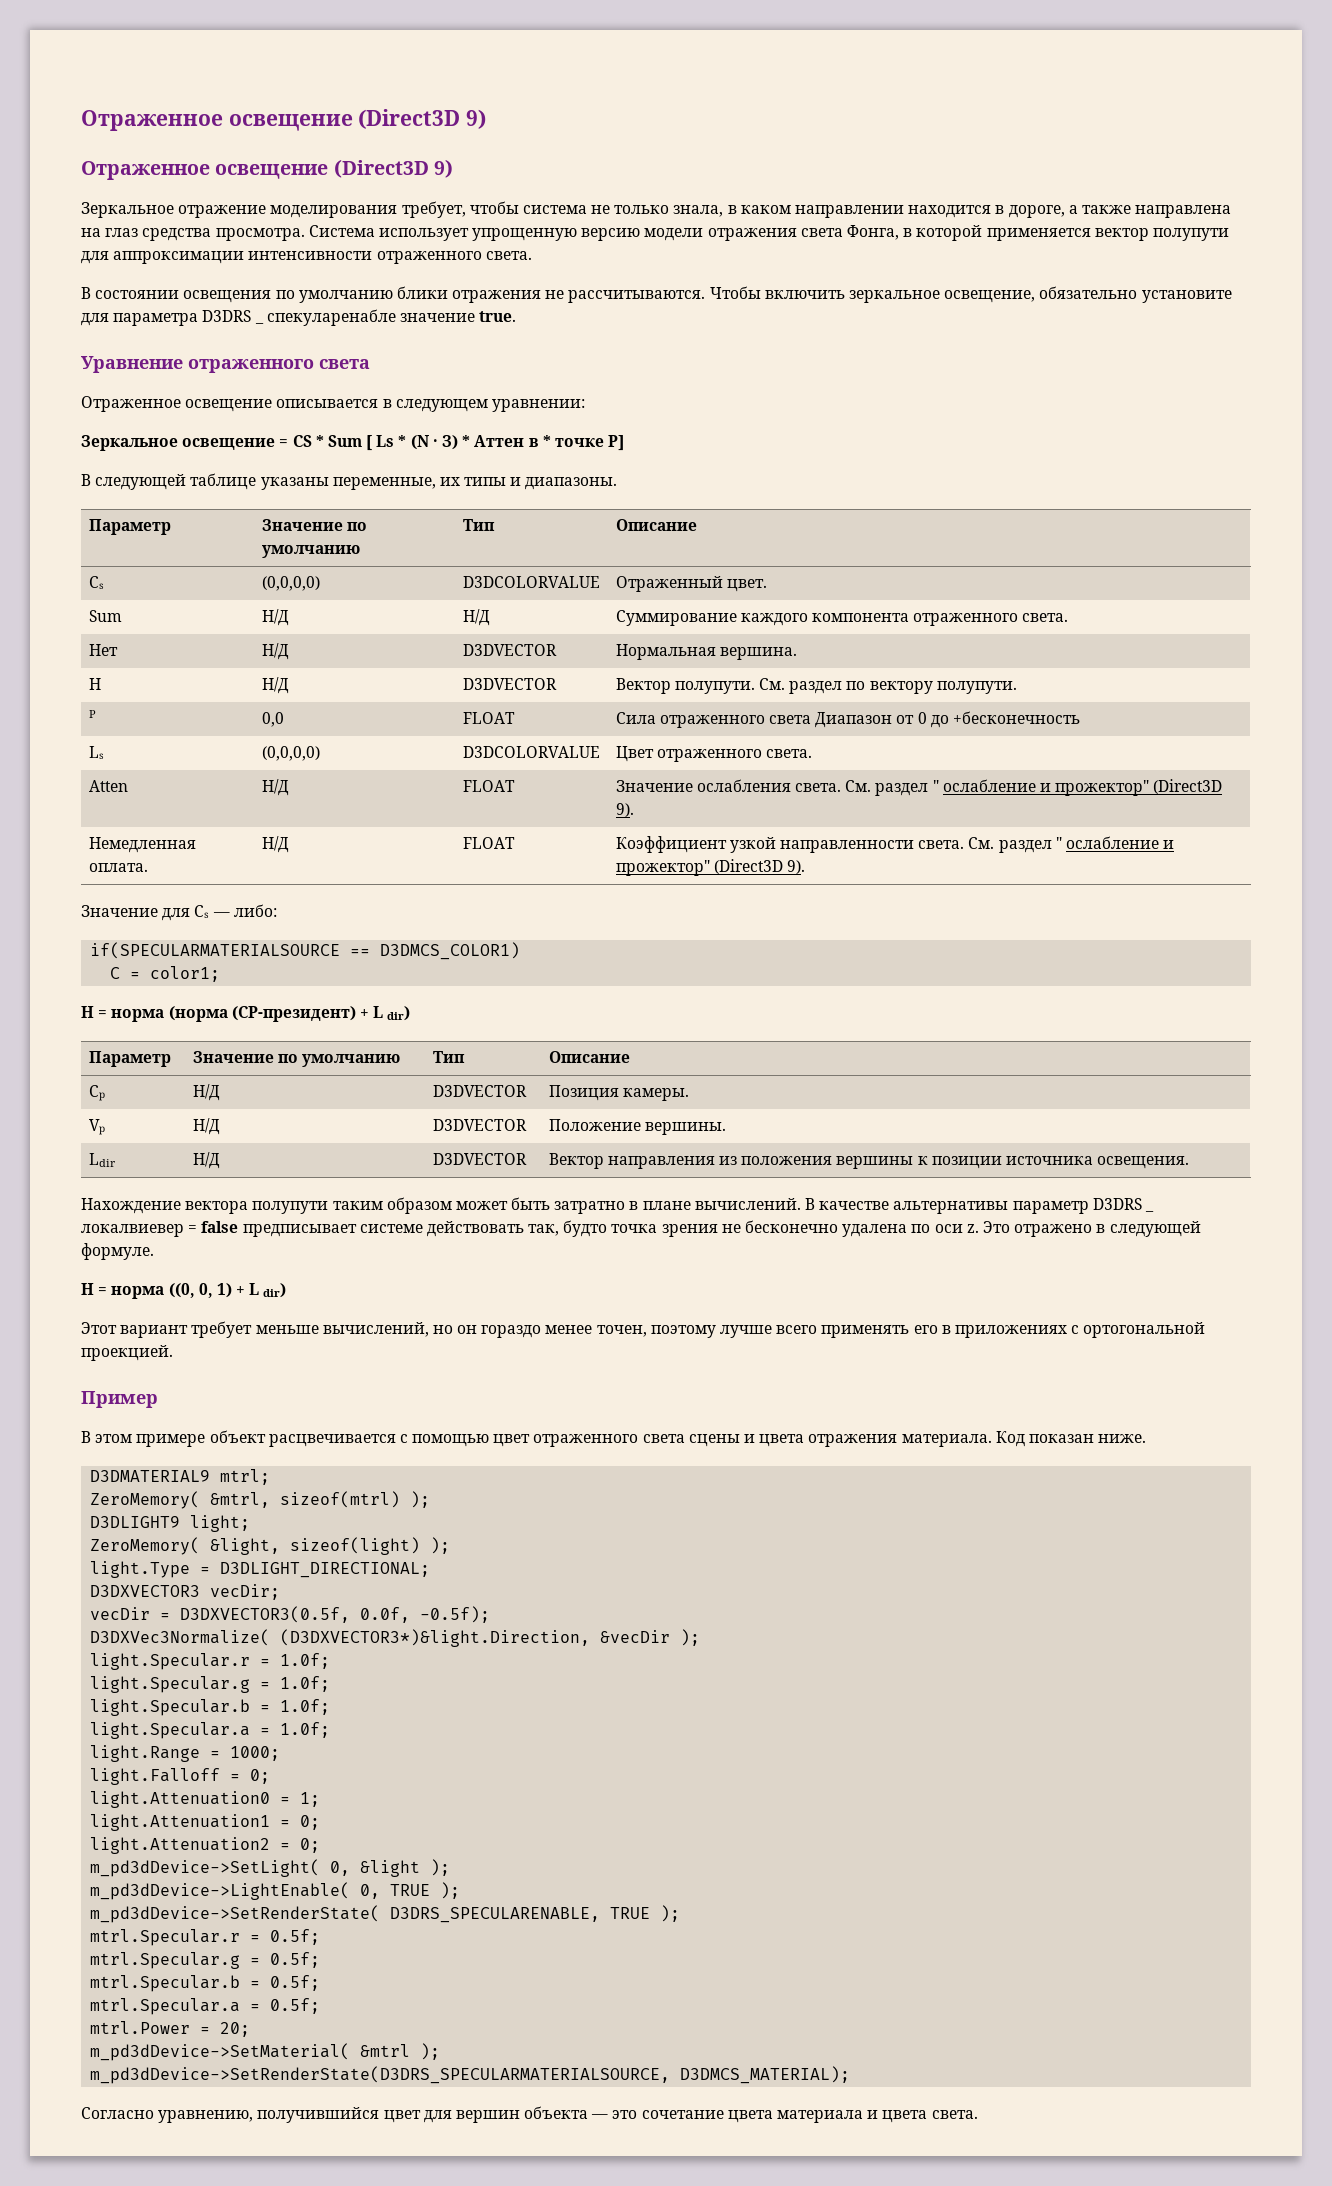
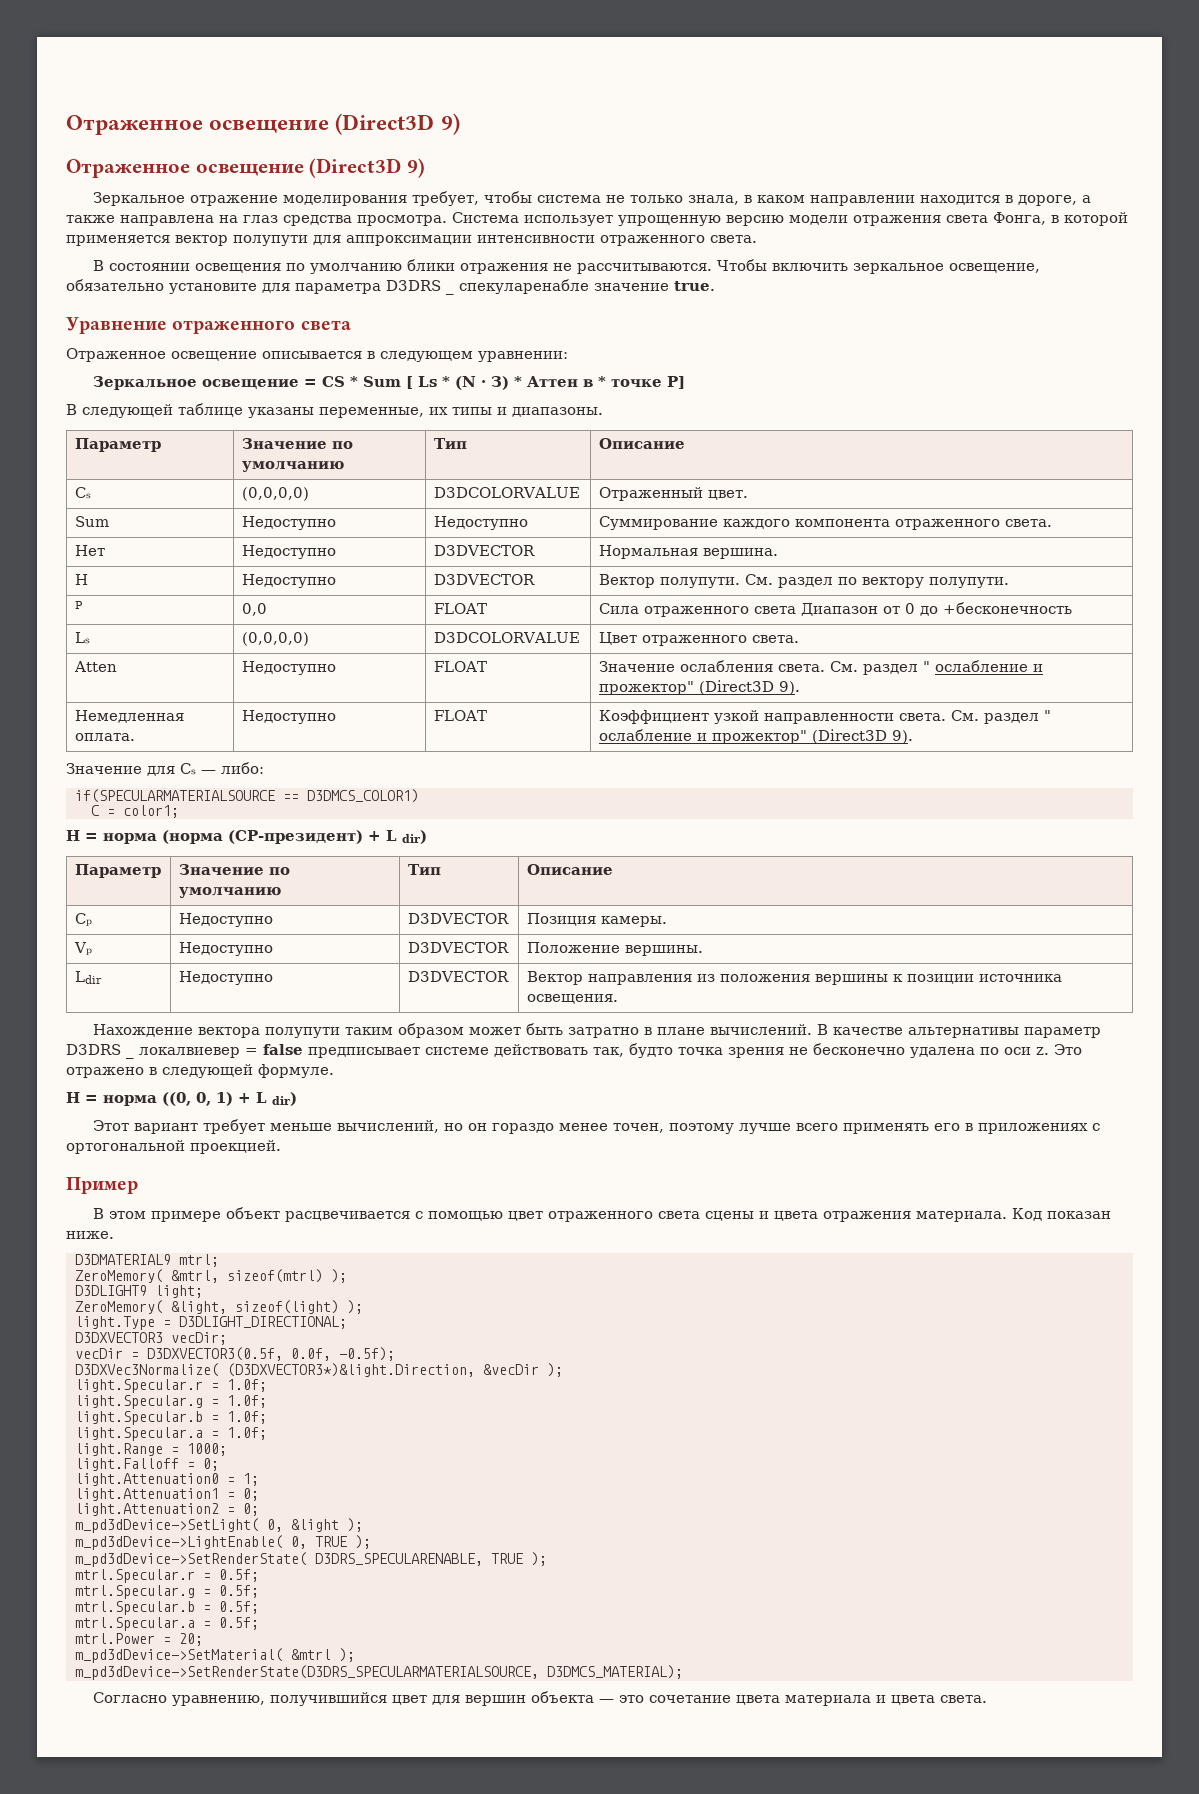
[261,609,289,626] [462,609,490,626] Н/Д | Н/Д -> [241,516,336,530] [433,516,528,530] Недоступно | Недоступно
[261,643,289,660] Н/Д -> [241,545,336,559] Недоступно
[261,677,289,694] Н/Д -> [241,574,336,588] Недоступно
[261,779,289,796] Н/Д -> [241,661,336,675] Недоступно
[261,836,289,853] Н/Д -> [241,710,336,724] Недоступно
[192,1084,220,1101] Н/Д -> [178,913,273,927] Недоступно
[192,1118,220,1135] Н/Д -> [178,942,273,956] Недоступно
[192,1152,220,1169] Н/Д -> [178,971,273,985] Недоступно

